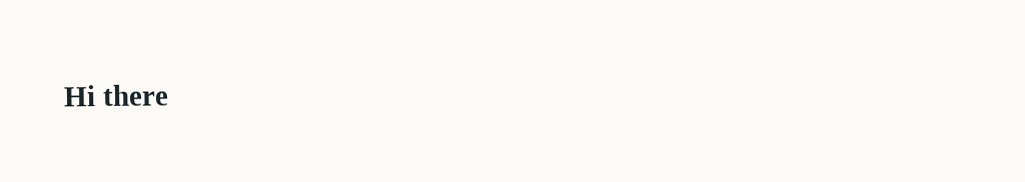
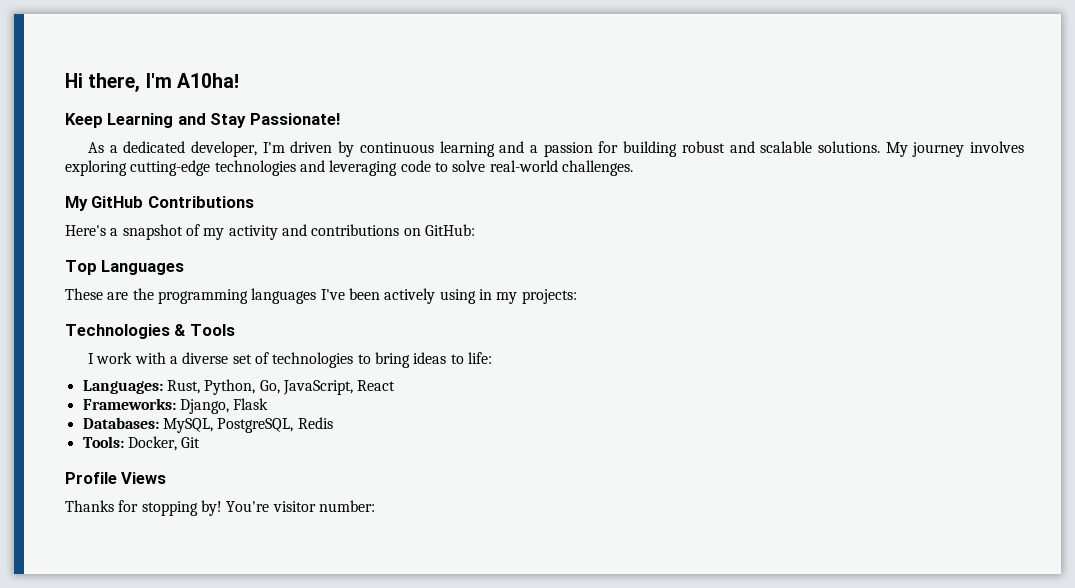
[101,84,169,107] there -> [88,73,239,92] [65,113,340,128] [87,141,1024,157] [65,160,633,176] [65,196,254,211] [65,224,475,240] [65,260,185,275] [65,288,577,304] [65,324,235,339] [87,352,492,368] [82,379,396,395] [82,398,269,414] [82,417,333,433] [82,436,201,451] [65,472,167,484] [65,500,375,516] there, I'm A10ha! // Keep Learning and Stay Passionate! // As a dedicated developer, I'm driven by continuous learning and a passion for building robust and scalable solutions. My journey involves exploring cutting-edge technologies and leveraging code to solve real-world challenges. // My GitHub Contributions // Here's a snapshot of my activity and contributions on GitHub: // Top Languages // These are the programming languages I've been actively using in my projects: // Technologies & Tools // I work with a diverse set of technologies to bring ideas to life: // Languages: Rust, Python, Go, JavaScript, React // Frameworks: Django, Flask // Databases: MySQL, PostgreSQL, Redis // Tools: Docker, Git // Profile Views // Thanks for stopping by! You're visitor number:

